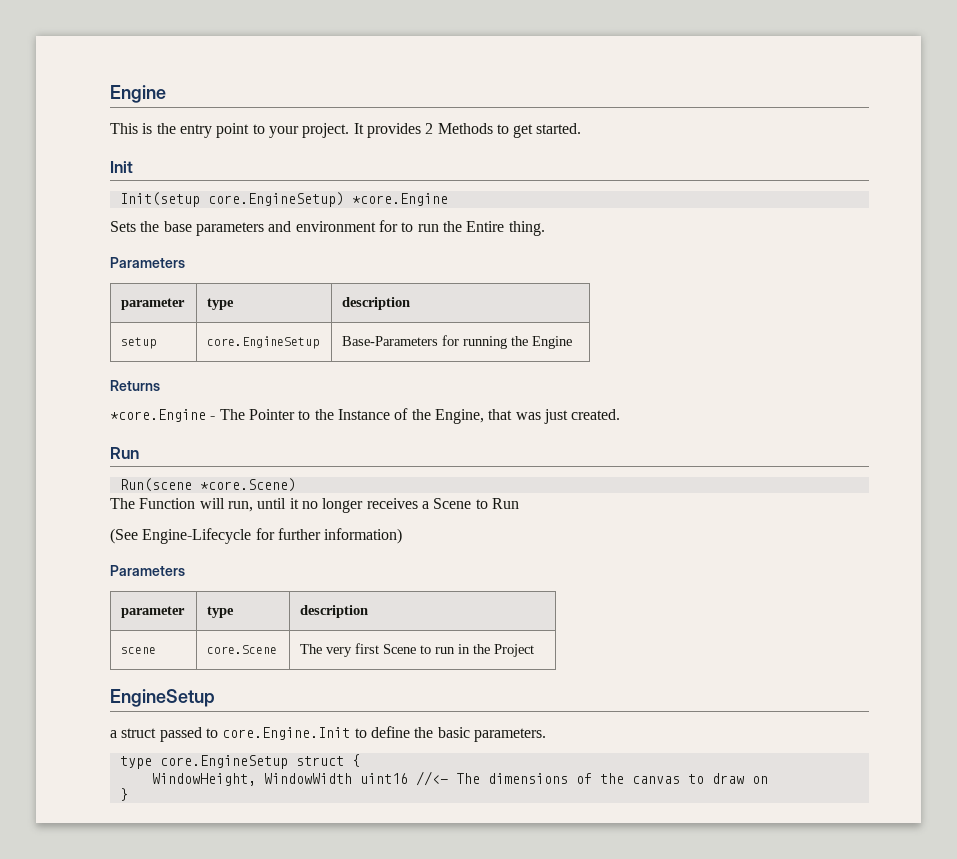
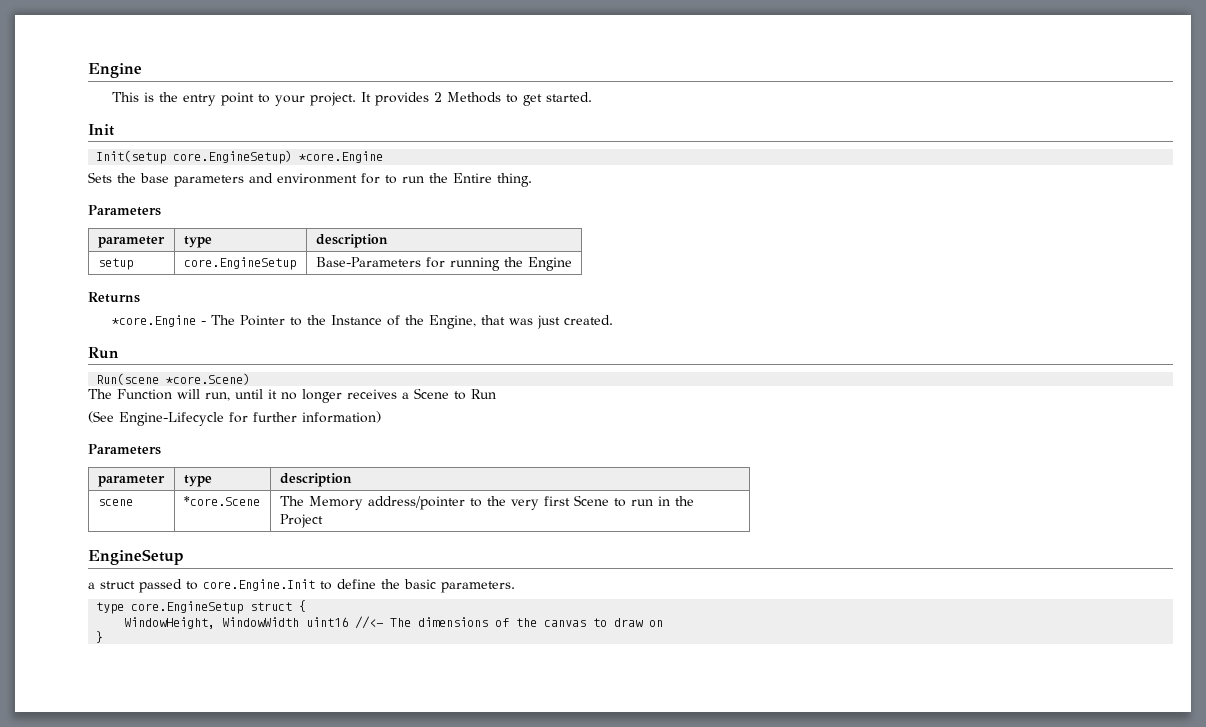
[207,645,278,654] [300,644,323,654] core.Scene | The -> [183,496,260,506] [279,496,506,510] *core.Scene | The Memory address/pointer to the

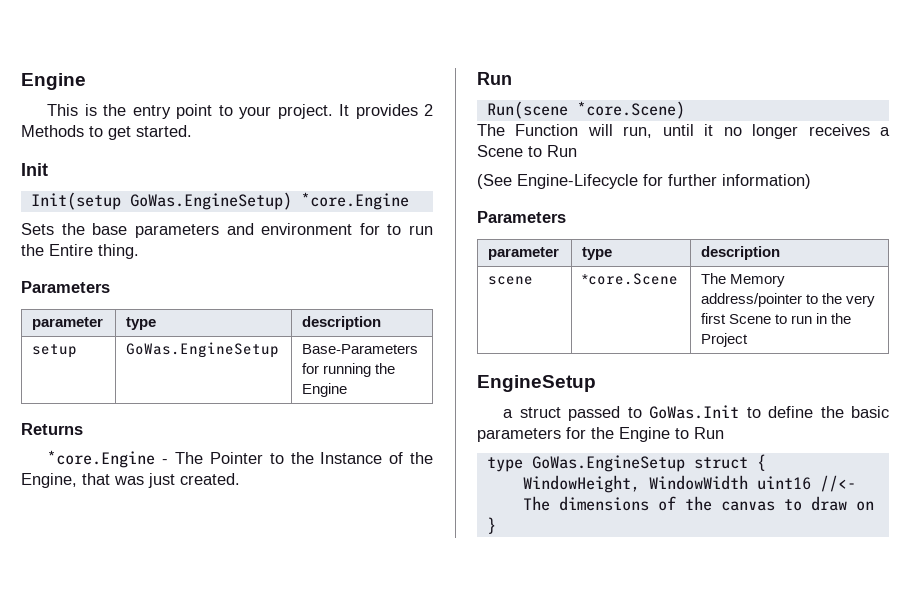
[173,150,293,164] core.EngineSetup) -> [129,192,292,210] GoWas.EngineSetup)
[183,257,296,270] core.EngineSetup -> [126,342,280,358] GoWas.EngineSetup
[203,579,315,591] core.Engine.Init -> [649,405,740,419] GoWas.Init
[441,581,515,593] [96,601,244,614] parameters. // type core.EngineSetup -> [477,427,724,442] [486,455,685,472] parameters for the Engine to Run // type GoWas.EngineSetup

